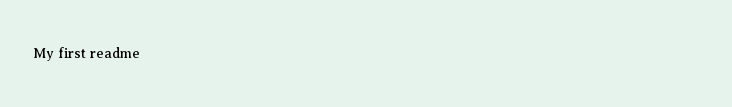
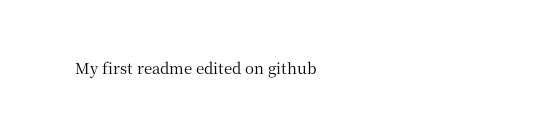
(140, 52) none -> [196,61,318,78] edited on github

